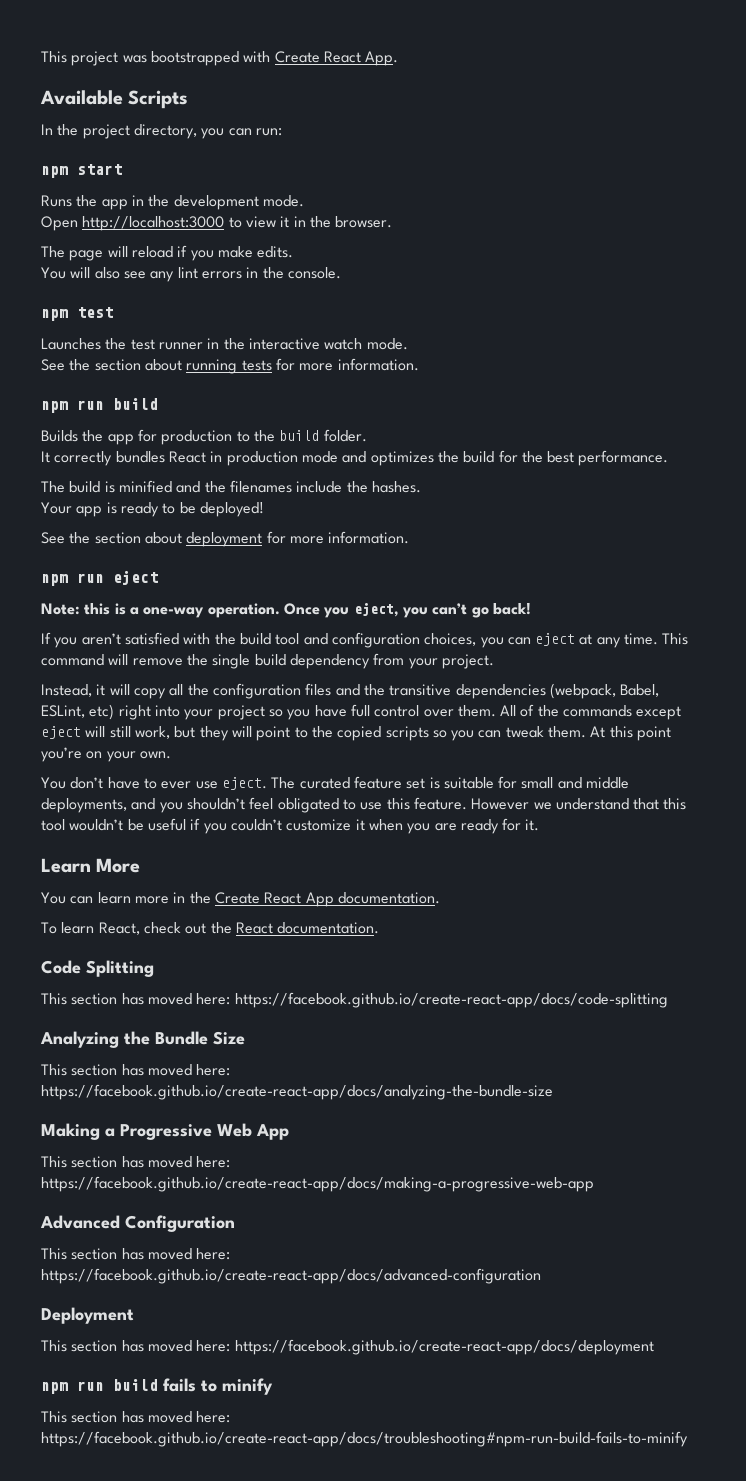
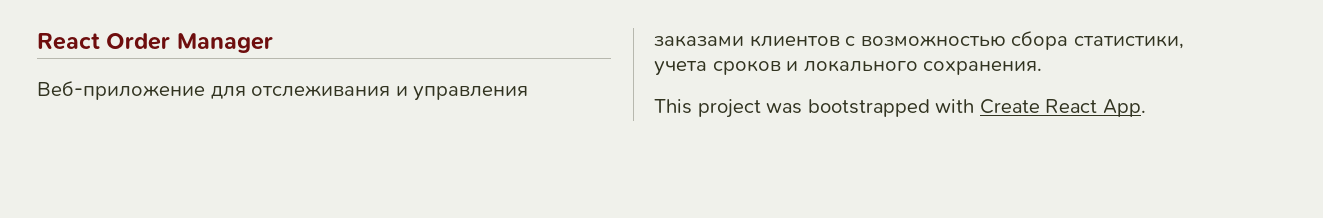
(41, 57) none -> [37,33,273,53] [37,81,529,101] [654,31,1184,50] [654,60,1043,76] React Order Manager // Веб-приложение для отслеживания и управления заказами клиентов с возможностью сбора статистики, учета сроков и локального сохранения. //
[40,90,189,109] [41,124,282,139] [41,164,122,178] [41,195,304,210] [41,216,393,231] [41,245,294,261] [41,267,341,282] [41,307,113,321] [41,338,408,350] [41,358,419,374] [41,398,158,413] [41,429,367,445] [41,450,669,466] [41,480,421,493] [41,502,264,517] [41,531,410,547] [41,570,158,586] [41,603,531,618] [41,632,689,648] [41,653,494,669] [41,683,660,699] [41,704,682,720] [41,726,672,741] [41,747,171,762] [41,776,630,790] [41,797,687,813] [41,818,540,834] [41,858,141,873] [41,892,440,907] [41,922,380,935] [41,960,154,977] [41,992,668,1008] [40,1031,245,1048] [41,1064,231,1076] [41,1084,553,1100] [41,1123,289,1140] [41,1156,231,1168] [41,1176,594,1192] [40,1215,235,1232] [41,1248,231,1260] [41,1268,541,1284] [41,1307,134,1324] [41,1339,654,1355] [41,1378,273,1395] [41,1411,231,1423] [41,1431,688,1447] // Available Scripts // In the project directory, you can run: // npm start // Runs the app in the development mode. // Open http://localhost:3000 to view it in the browser. // The page will reload if you make edits. // You will also see any lint errors in the console. // npm test // Launches the test runner in the interactive watch mode. // See the section about running tests for more information. // npm run build // Builds the app for production to the build folder. // It correctly bundles React in production mode and optimizes the build for the best performance. // The build is minified and the filenames include the hashes. // Your app is ready to be deployed! // See the section about deployment for more information. // npm run eject // Note: this is a one-way operation. Once you eject, you can’t go back! // If you aren’t satisfied with the build tool and configuration choices, you can eject at any time. This command will remove the single build dependency from your project. // Instead, it will copy all the configuration files and the transitive dependencies (webpack, Babel, ESLint, etc) right into your project so you have full control over them. All of the commands except eject will still work, but they will point to the copied scripts so you can tweak them. At this point you’re on your own. // You don’t have to ever use eject. The curated feature set is suitable for small and middle deployments, and you shouldn’t feel obligated to use this feature. However we understand that this tool wouldn’t be useful if you couldn’t customize it when you are ready for it. // Learn More // You can learn more in the Create React App documentation. // To learn React, check out the React documentation. // Code Splitting // This section has moved here: https://facebook.github.io/create-react-app/docs/code-splitting // Analyzing the Bundle Size // This section has moved here: https://facebook.github.io/create-react-app/docs/analyzing-the-bundle-size // Making a Progressive Web App // This section has moved here: https://facebook.github.io/create-react-app/docs/making-a-progressive-web-app // Advanced Configuration // This section has moved here: https://facebook.github.io/create-react-app/docs/advanced-configuration // Deployment // This section has moved here: https://facebook.github.io/create-react-app/docs/deployment // npm run build fails to minify // This section has moved here: https://facebook.github.io/create-react-app/docs/troubleshooting#npm-run-build-fails-to-minify -> (1146, 108) none

